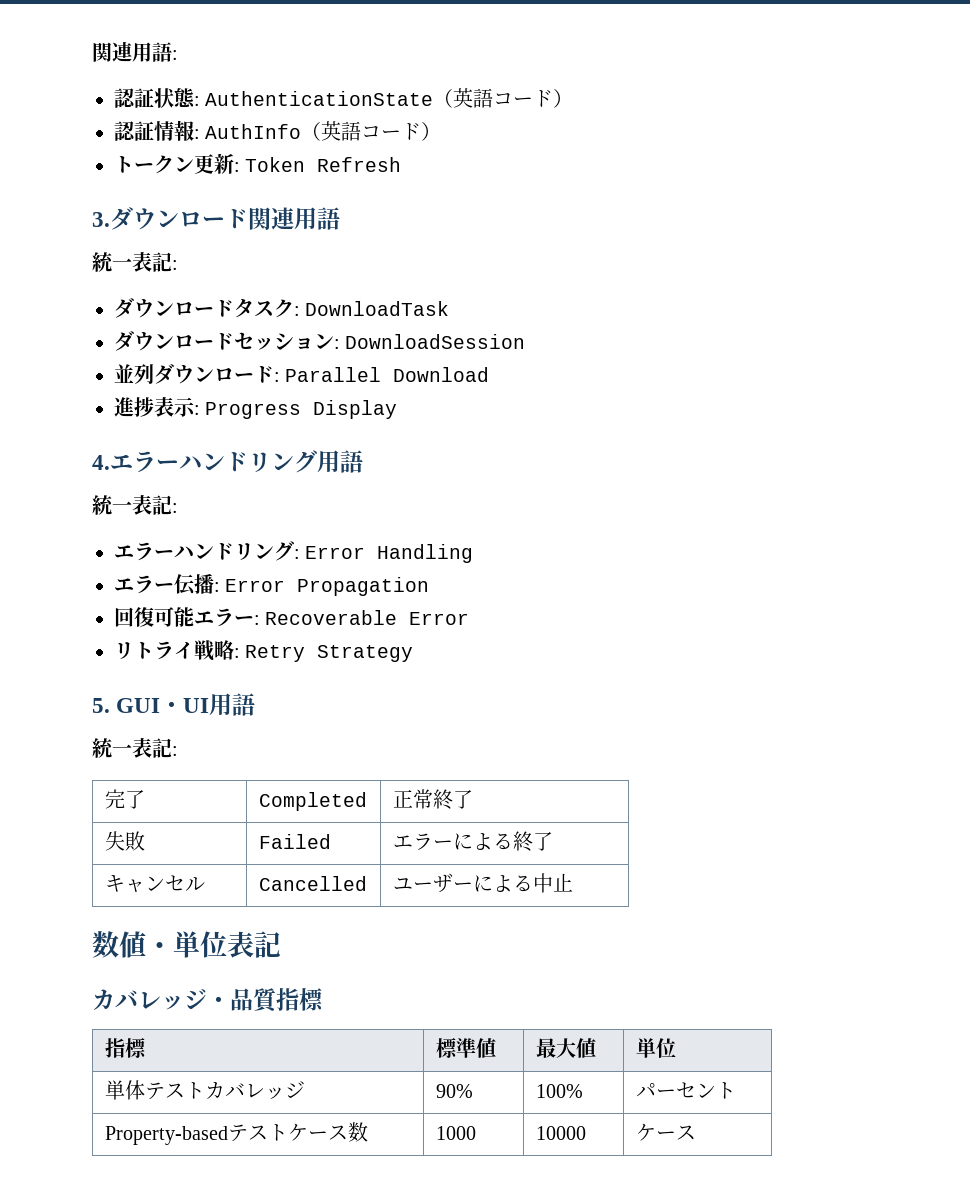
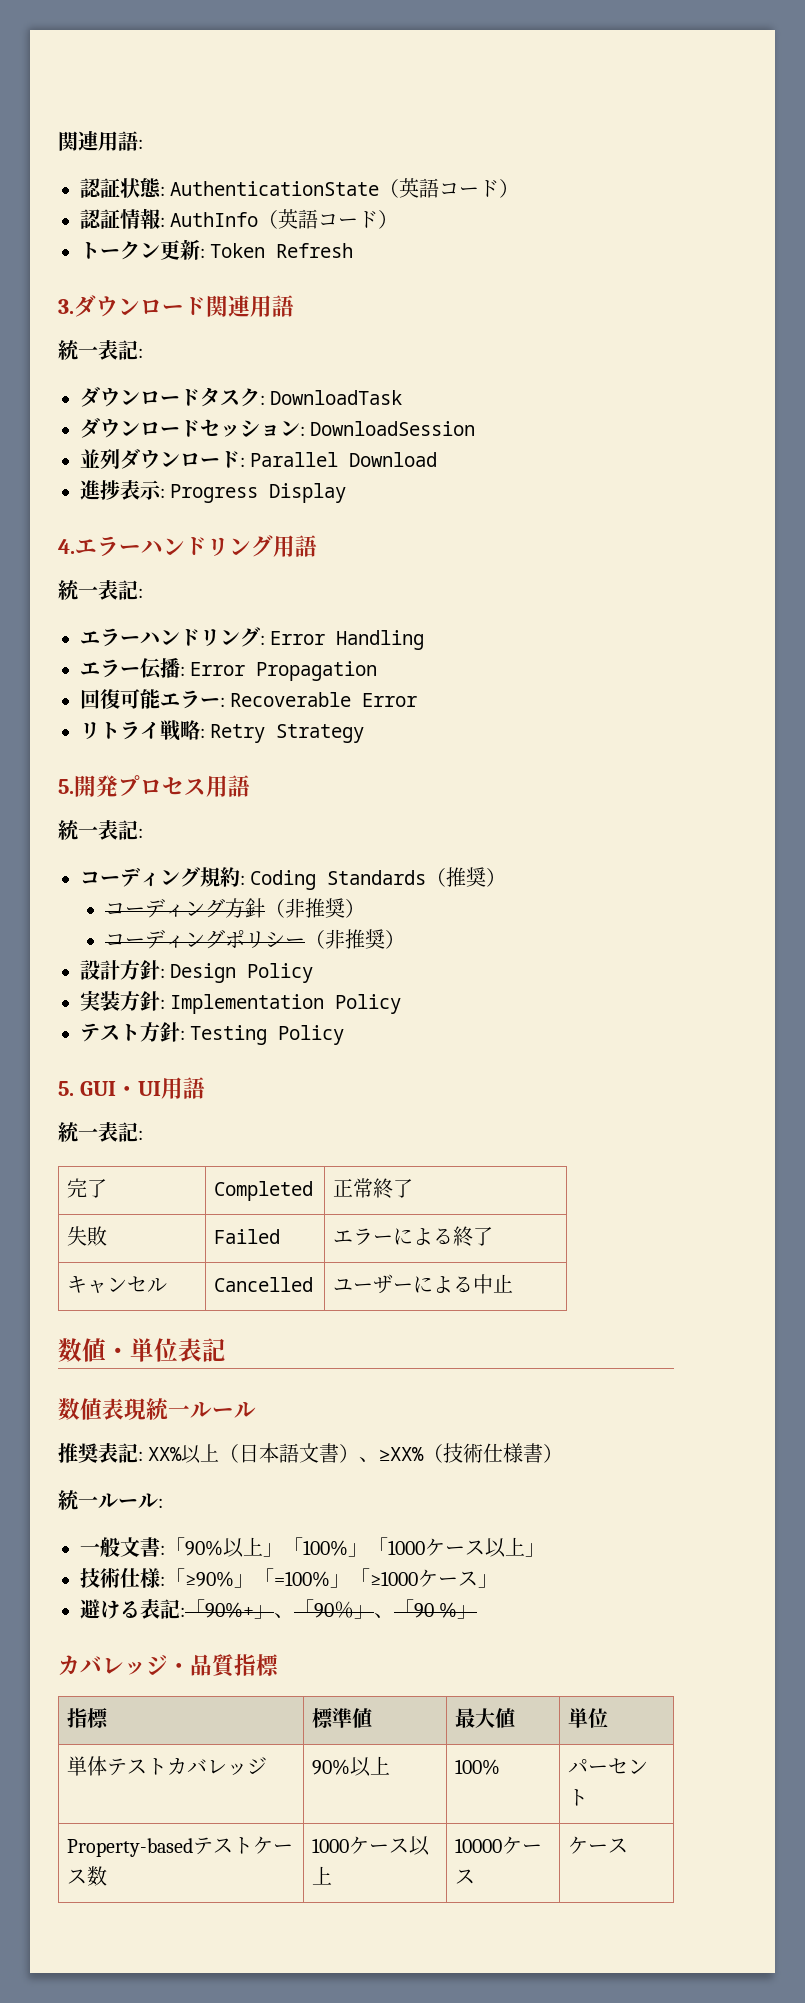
(414, 653) none -> [58,775,250,797] [58,820,143,840] [80,867,507,890] [105,898,366,918] [105,929,406,949] [80,960,314,983] [80,990,402,1014] [80,1022,345,1045] // 5.開発プロセス用語 // 統一表記: // コーディング規約: Coding Standards（推奨） // コーディング方針（非推奨） // コーディングポリシー（非推奨） // 設計方針: Design Policy // 実装方針: Implementation Policy // テスト方針: Testing Policy
(281, 944) none -> [58,1398,256,1420] [58,1443,564,1464] [58,1490,163,1510] [80,1537,545,1558] [80,1567,498,1588] [80,1599,478,1619] // 数値表現統一ルール // 推奨表記: XX%以上（日本語文書）、≥XX%（技術仕様書） // 統一ルール: // 一般文書:「90%以上」「100%」「1000ケース以上」 // 技術仕様:「≥90%」「=100%」「≥1000ケース」 // 避ける表記:「90%+」、「90％」、「90 %」
(473, 1091) none -> [350,1756,391,1777] 以上
(476, 1133) none -> [349,1836,431,1856] [312,1866,333,1885] ケース以上
(586, 1133) none -> [502,1836,543,1854] [455,1869,476,1884] ケース

